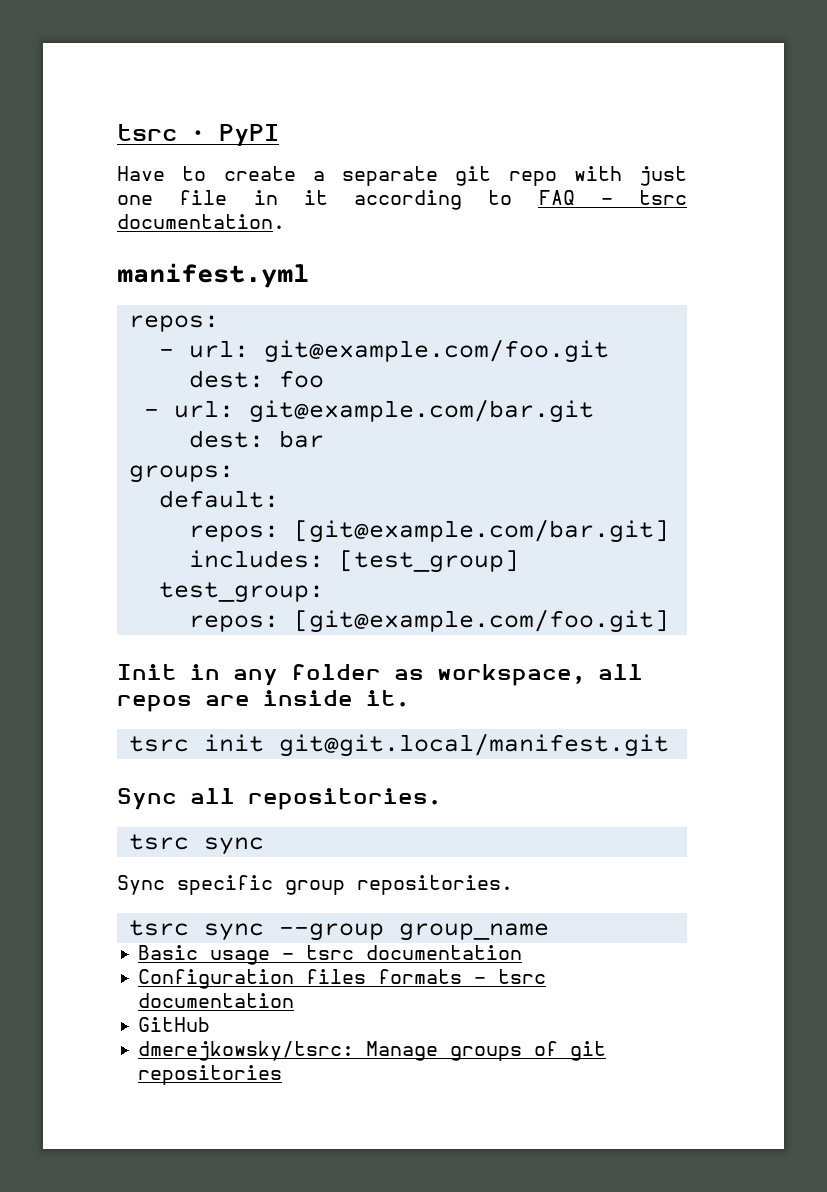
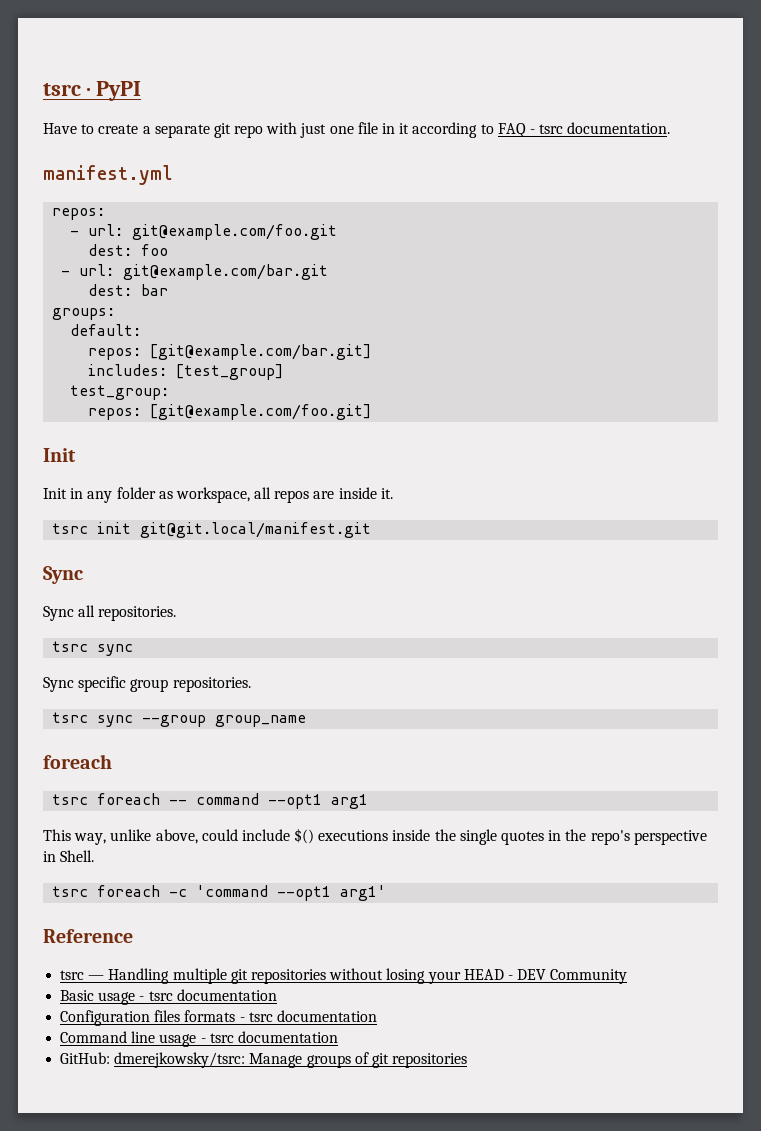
(177, 672) none -> [43,488,67,499] // Init
(177, 799) none -> [43,606,74,621] // Sync
(549, 932) none -> [43,754,112,769] [52,793,369,809] [43,828,707,845] [43,850,95,862] [52,885,387,901] [43,929,133,943] [60,968,628,984] // foreach // tsrc foreach -- command --opt1 arg1 // This way, unlike above, could include $() executions inside the single quotes in the repo's perspective in Shell. // tsrc foreach -c 'command --opt1 arg1' // Reference // tsrc — Handling multiple git repositories without losing your HEAD - DEV Community
[138,1017,211,1032] GitHub // -> [60,1031,338,1047] [60,1052,111,1064] Command line usage - tsrc documentation // GitHub:

